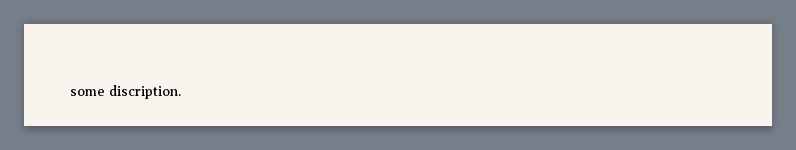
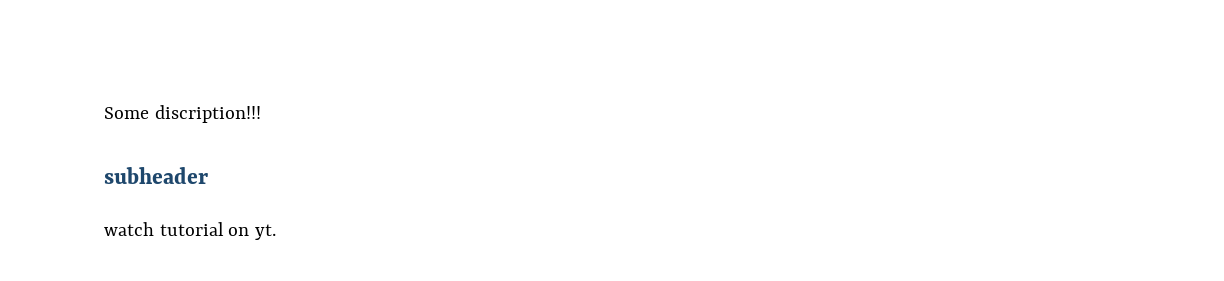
[70,85,181,99] some discription. -> [104,105,261,123] [104,167,208,184] [104,222,277,240] Some discription!!! // subheader // watch tutorial on yt.

